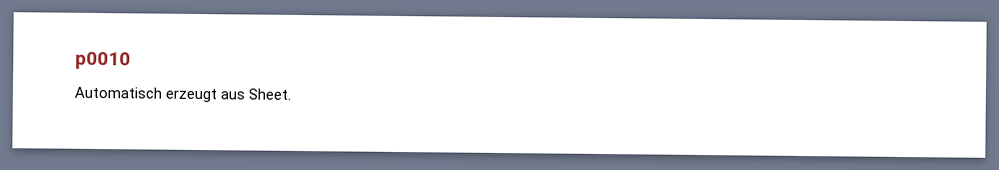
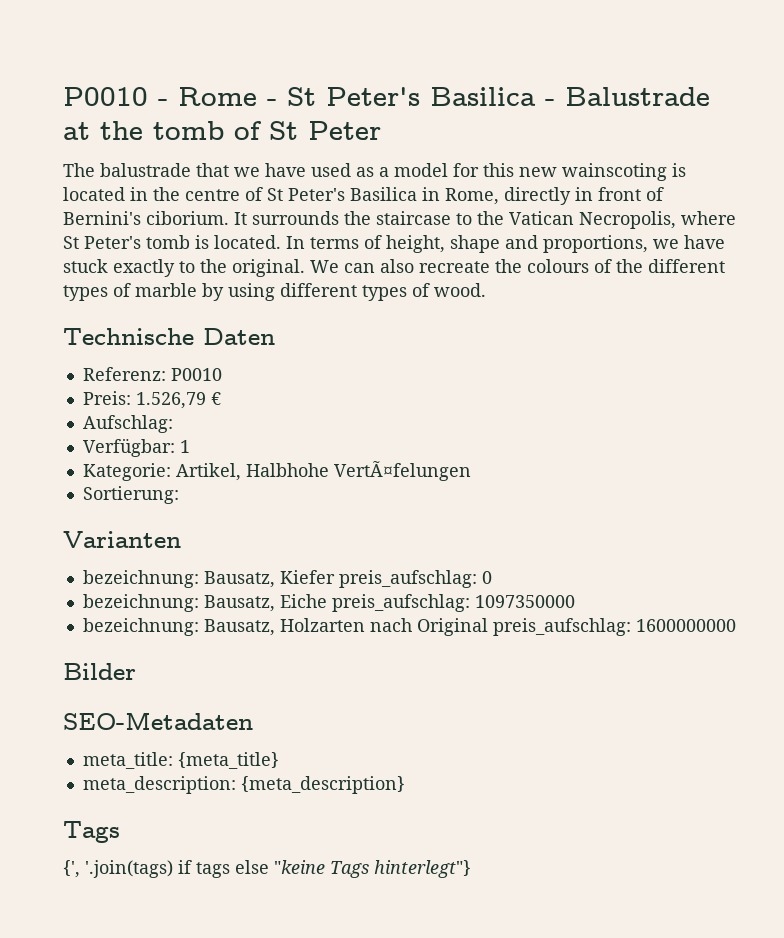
[75,51,131,70] [74,86,292,103] p0010 // Automatisch erzeugt aus Sheet. -> [63,87,710,106] [63,121,381,140] [63,163,686,181] [63,187,664,205] [63,211,736,229] [63,235,725,253] [63,259,725,277] [63,283,486,301] [63,328,275,345] [82,367,222,381] [82,391,221,409] [82,415,173,433] [82,438,190,457] [82,461,471,481] [82,486,179,504] [63,531,181,548] [82,570,492,588] [82,594,575,612] [82,618,736,636] [63,663,136,680] [63,712,253,730] [82,752,279,769] [82,776,405,794] [63,821,120,843] [63,860,471,878] P0010 - Rome - St Peter's Basilica - Balustrade at the tomb of St Peter // The balustrade that we have used as a model for this new wainscoting is located in the centre of St Peter's Basilica in Rome, directly in front of Bernini's ciborium. It surrounds the staircase to the Vatican Necropolis, where St Peter's tomb is located. In terms of height, shape and proportions, we have stuck exactly to the original. We can also recreate the colours of the different types of marble by using different types of wood. // Technische Daten // Referenz: P0010 // Preis: 1.526,79 € // Aufschlag: // Verfügbar: 1 // Kategorie: Artikel, Halbhohe VertÃ¤felungen // Sortierung: // Varianten // bezeichnung: Bausatz, Kiefer preis_aufschlag: 0 // bezeichnung: Bausatz, Eiche preis_aufschlag: 1097350000 // bezeichnung: Bausatz, Holzarten nach Original preis_aufschlag: 1600000000 // Bilder // SEO-Metadaten // meta_title: {meta_title} // meta_description: {meta_description} // Tags // {', '.join(tags) if tags else "keine Tags hinterlegt"}

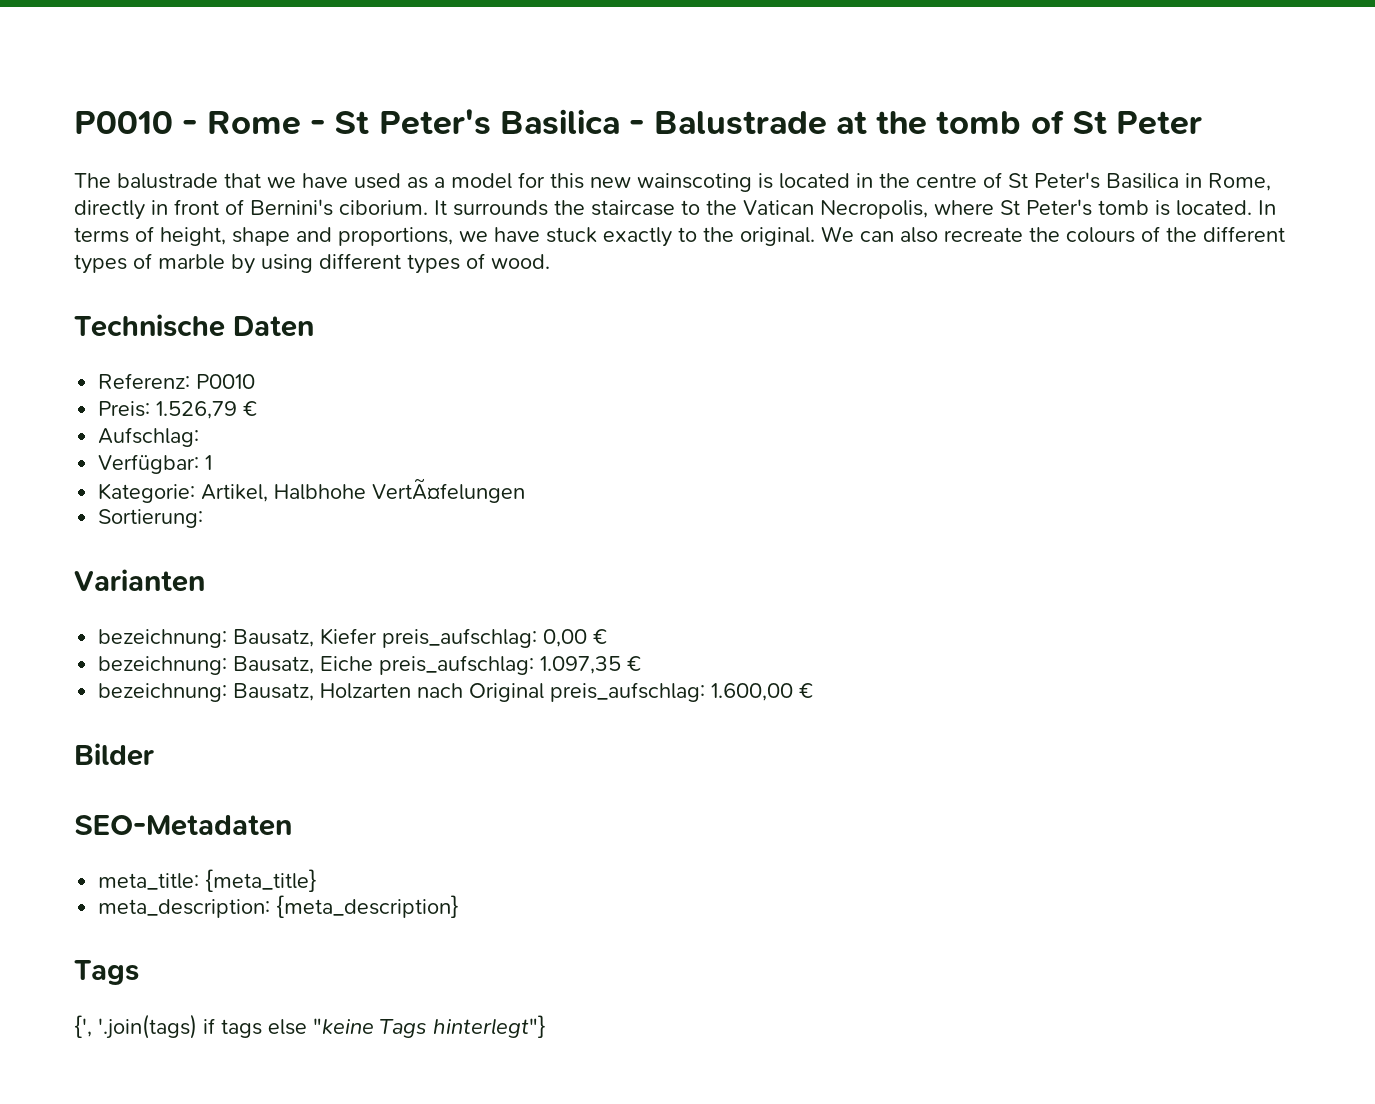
[481,571,492,584] 0 -> [543,629,608,647] 0,00 €
[474,595,575,608] 1097350000 -> [540,656,642,674] 1.097,35 €
[635,619,736,632] 1600000000 -> [711,683,814,701] 1.600,00 €

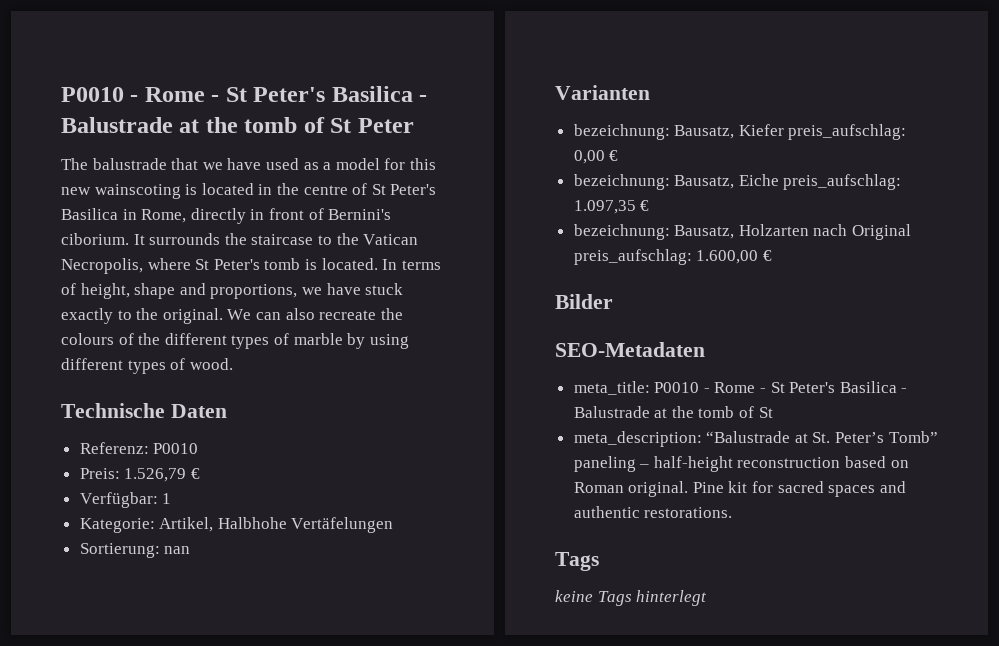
[98,427,200,447] // Aufschlag: -> (200, 473) none
[372,478,526,503] VertÃ¤felungen -> [291,517,394,533] Vertäfelungen
(204, 518) none -> [164,546,191,554] nan
[205,869,318,892] [98,895,460,918] [74,960,139,985] [74,1014,546,1039] {meta_title} // meta_description: {meta_description} // Tags // {', '.join(tags) if tags else "keine Tags hinterlegt"} -> [654,381,908,393] [573,406,773,418] [573,431,938,447] [573,456,909,472] [573,481,906,497] [573,506,733,518] [555,552,599,571] [555,590,708,606] P0010 - Rome - St Peter's Basilica - Balustrade at the tomb of St // meta_description: “Balustrade at St. Peter’s Tomb” paneling – half-height reconstruction based on Roman original. Pine kit for sacred spaces and authentic restorations. // Tags // keine Tags hinterlegt

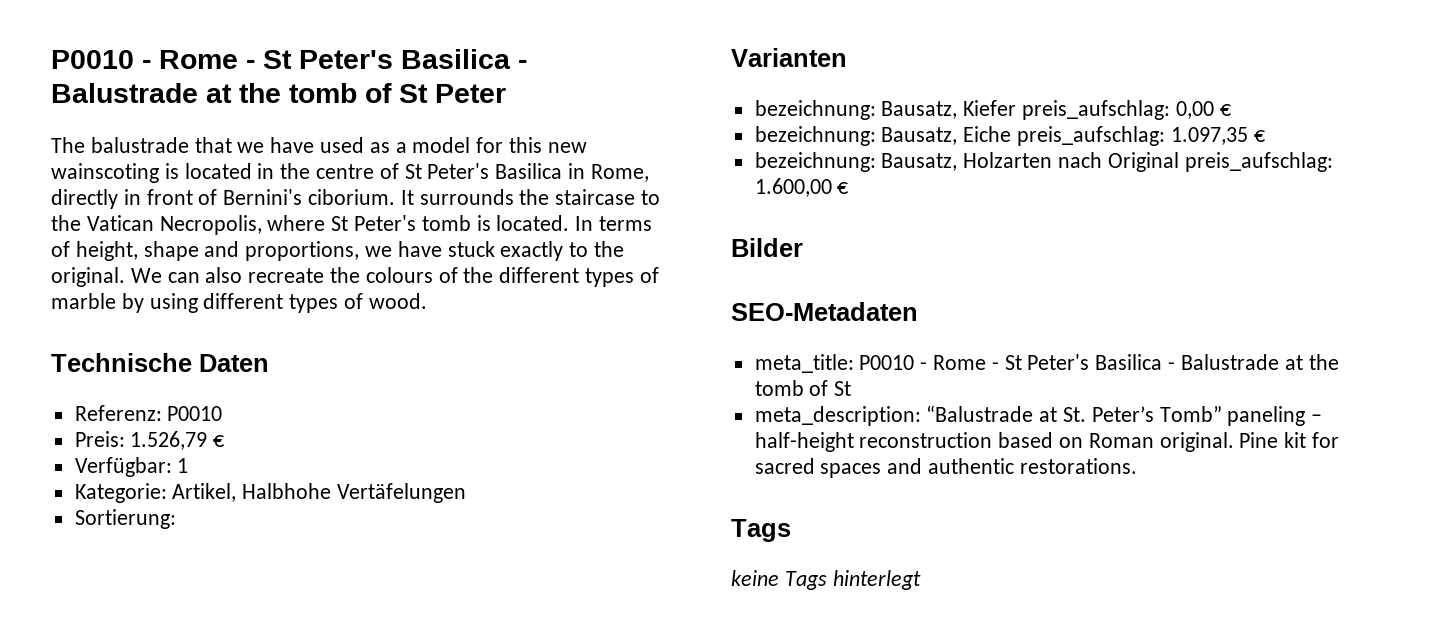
[164,546,191,554] nan -> (176, 519) none

